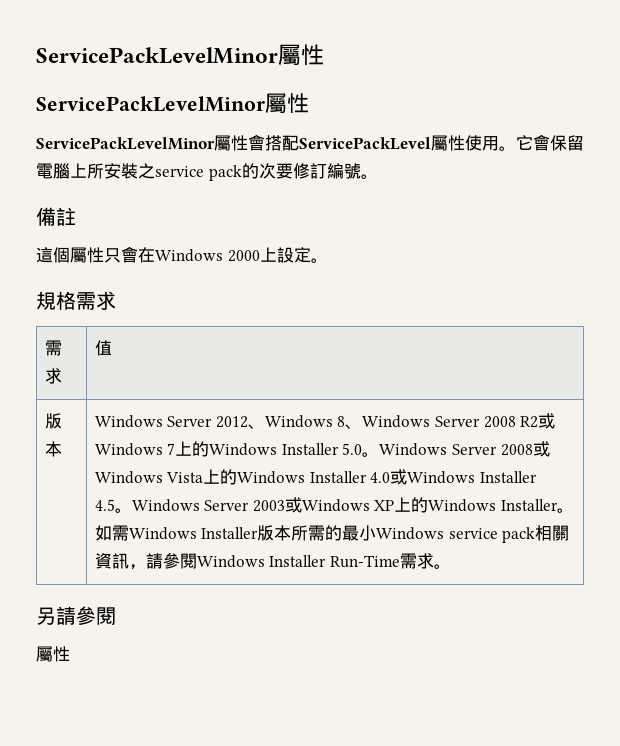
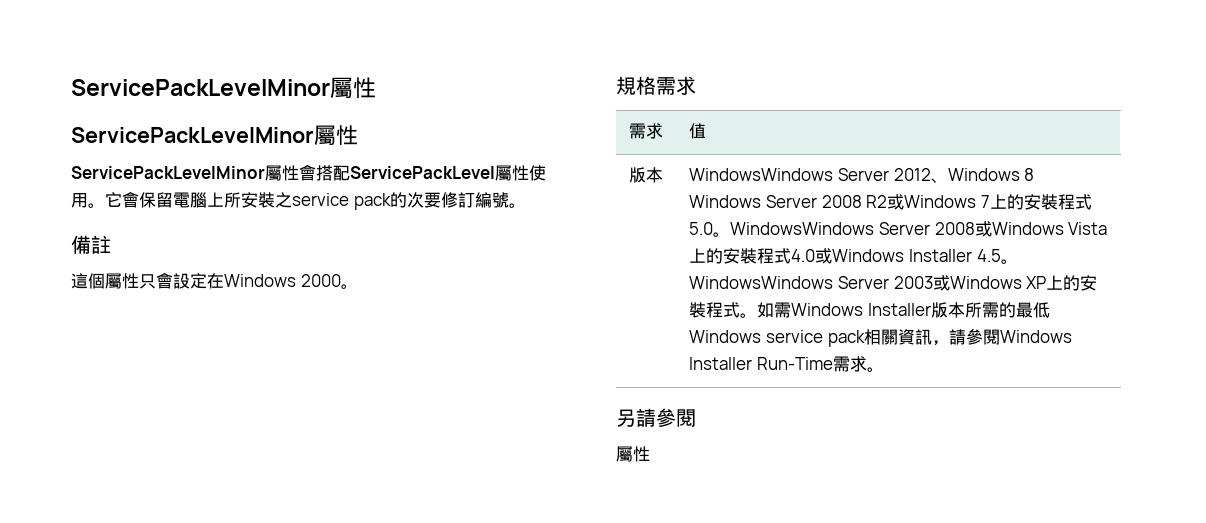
(138, 254) none -> [173,273,207,289] 設定
[259,247,311,263] 上設定 -> (341, 280) none
[94,415,163,428] Windows -> [689,168,834,181] WindowsWindows
[345,424,363,429] 、 -> (1035, 174) none
[209,443,448,457] Windows Installer 5.0。Windows -> [1023,194,1092,210] [689,222,875,237] 安裝程式5.0。WindowsWindows
[237,471,367,484] Windows Installer -> [723,248,792,264] 安裝程式
[131,499,200,512] Windows -> [689,276,834,289] WindowsWindows
[428,499,559,512] Windows Installer -> [1080,275,1098,291] [689,302,741,318] 安裝程式
[359,525,377,541] 小 -> [1033,302,1051,318] 低

